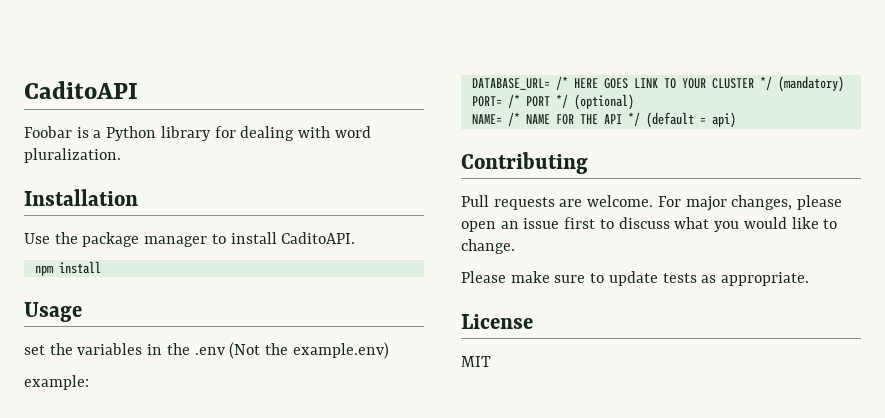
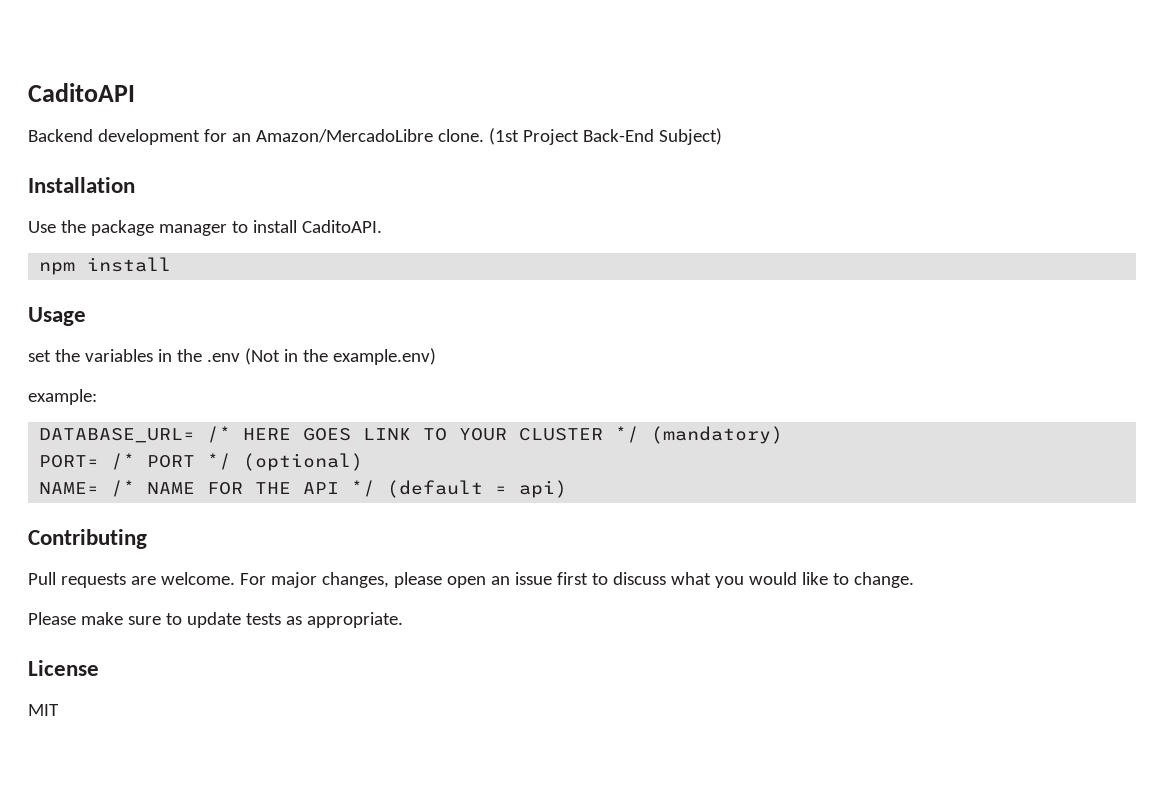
[24,126,371,141] [24,148,121,163] Foobar is a Python library for dealing with word pluralization. -> [28,128,722,145] Backend development for an Amazon/MercadoLibre clone. (1st Project Back-End Subject)
(261, 350) none -> [283,349,298,362] in

